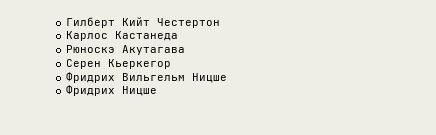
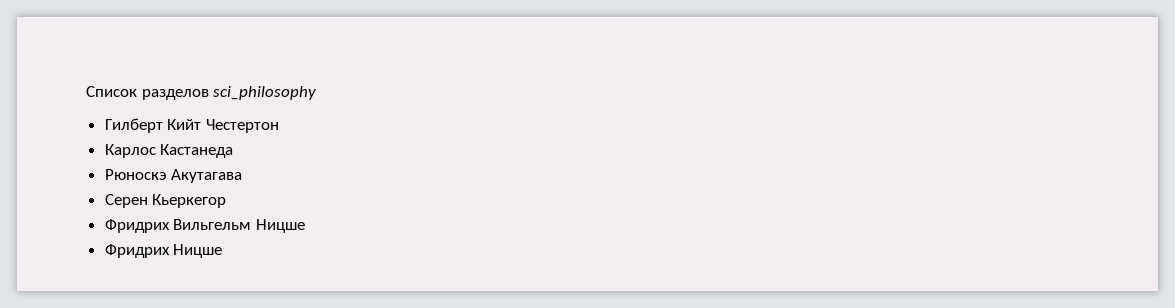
(66, 22) none -> [86,86,317,100] Список разделов sci_philosophy //

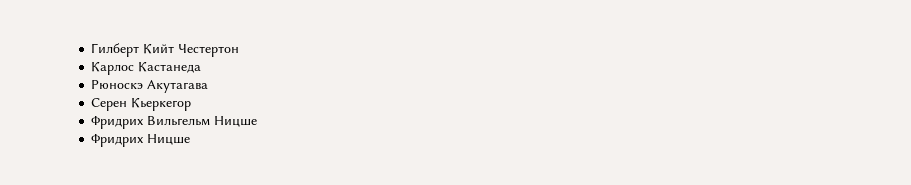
[86,86,317,100] Список разделов sci_philosophy // -> (91, 50) none

